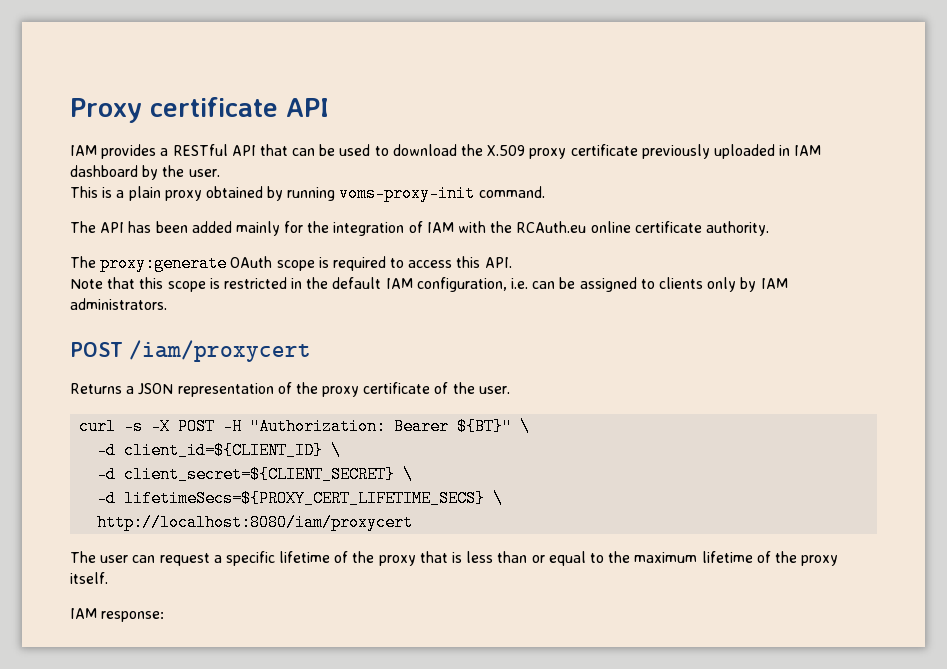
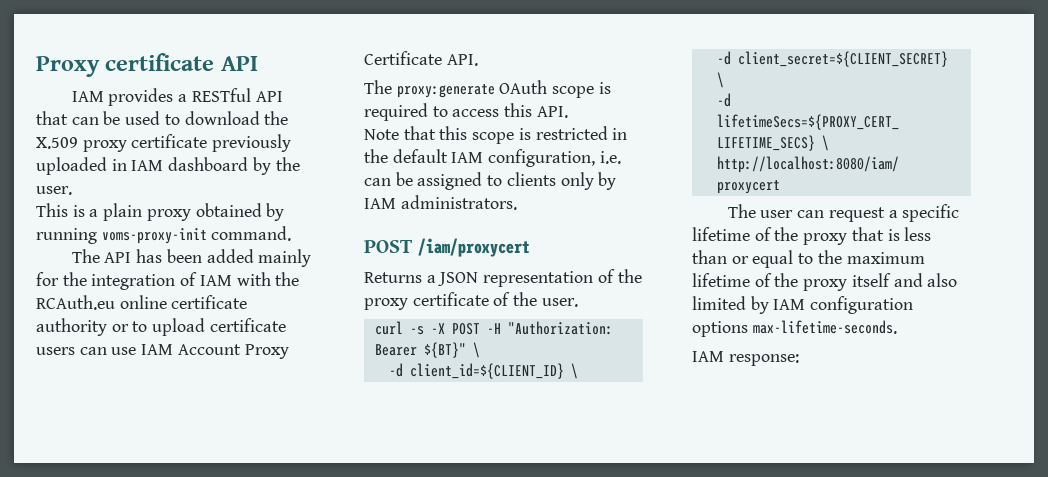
[705,221,769,236] authority. -> [36,318,286,336] [36,344,289,359] [364,51,478,66] authority or to upload certificate users can use IAM Account Proxy Certificate API.
[70,572,108,584] itself. -> [851,273,958,287] [692,296,914,314] [692,320,897,337] itself and also limited by IAM configuration options max-lifetime-seconds.

